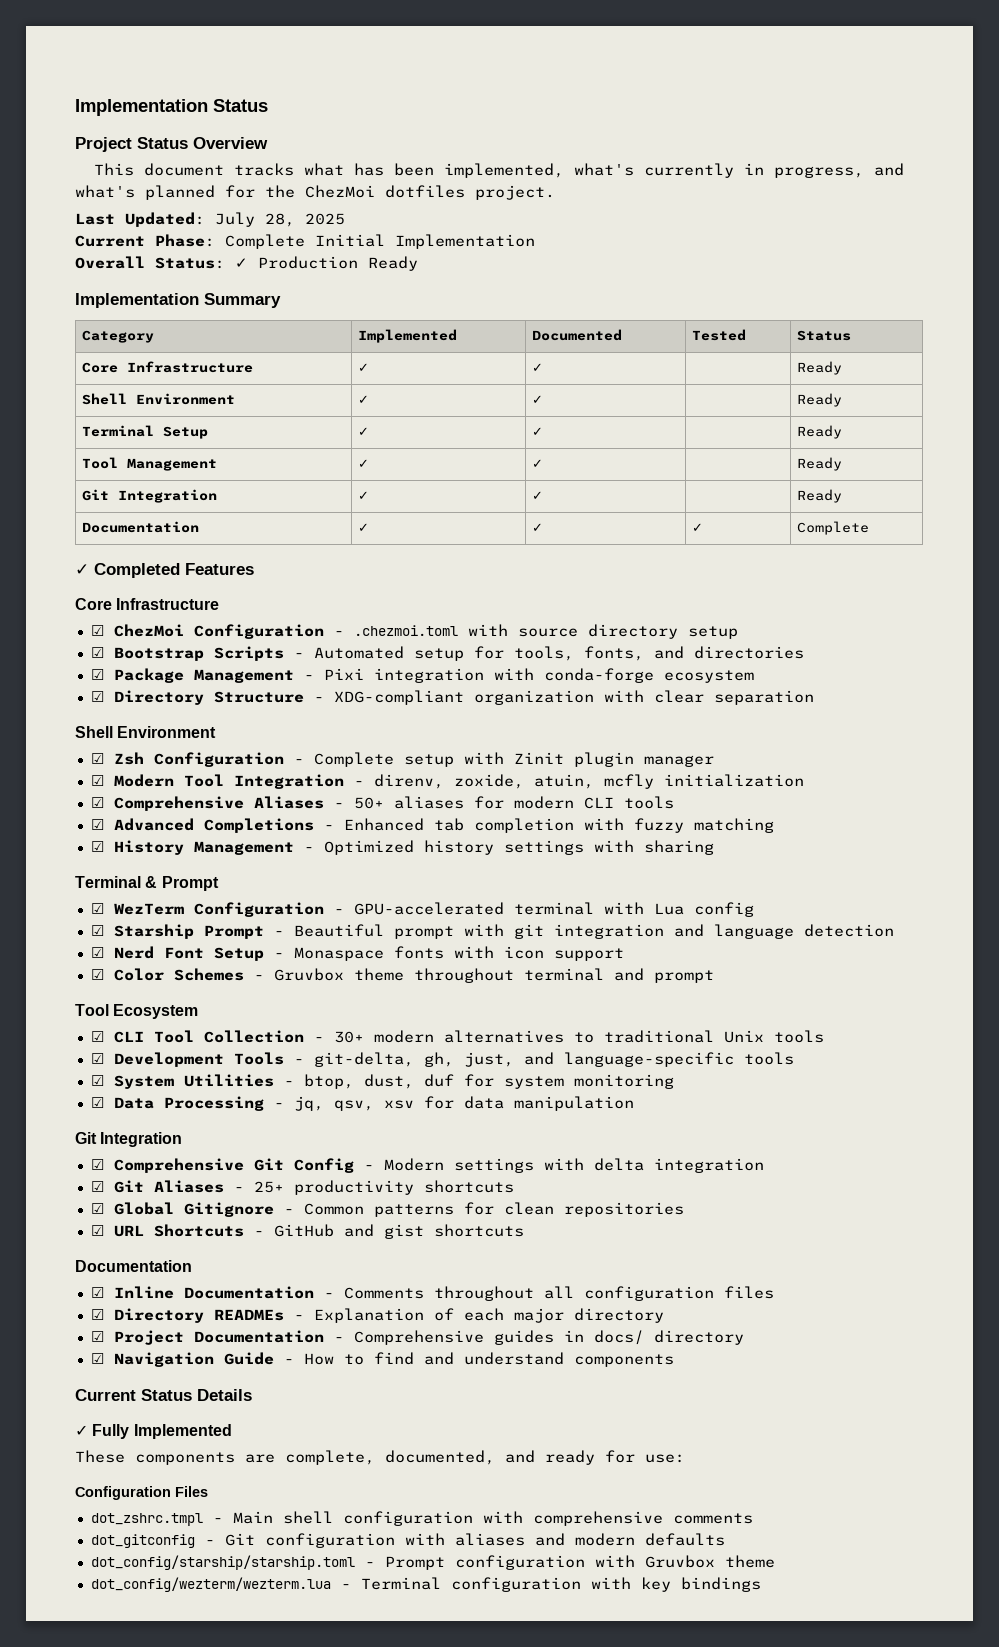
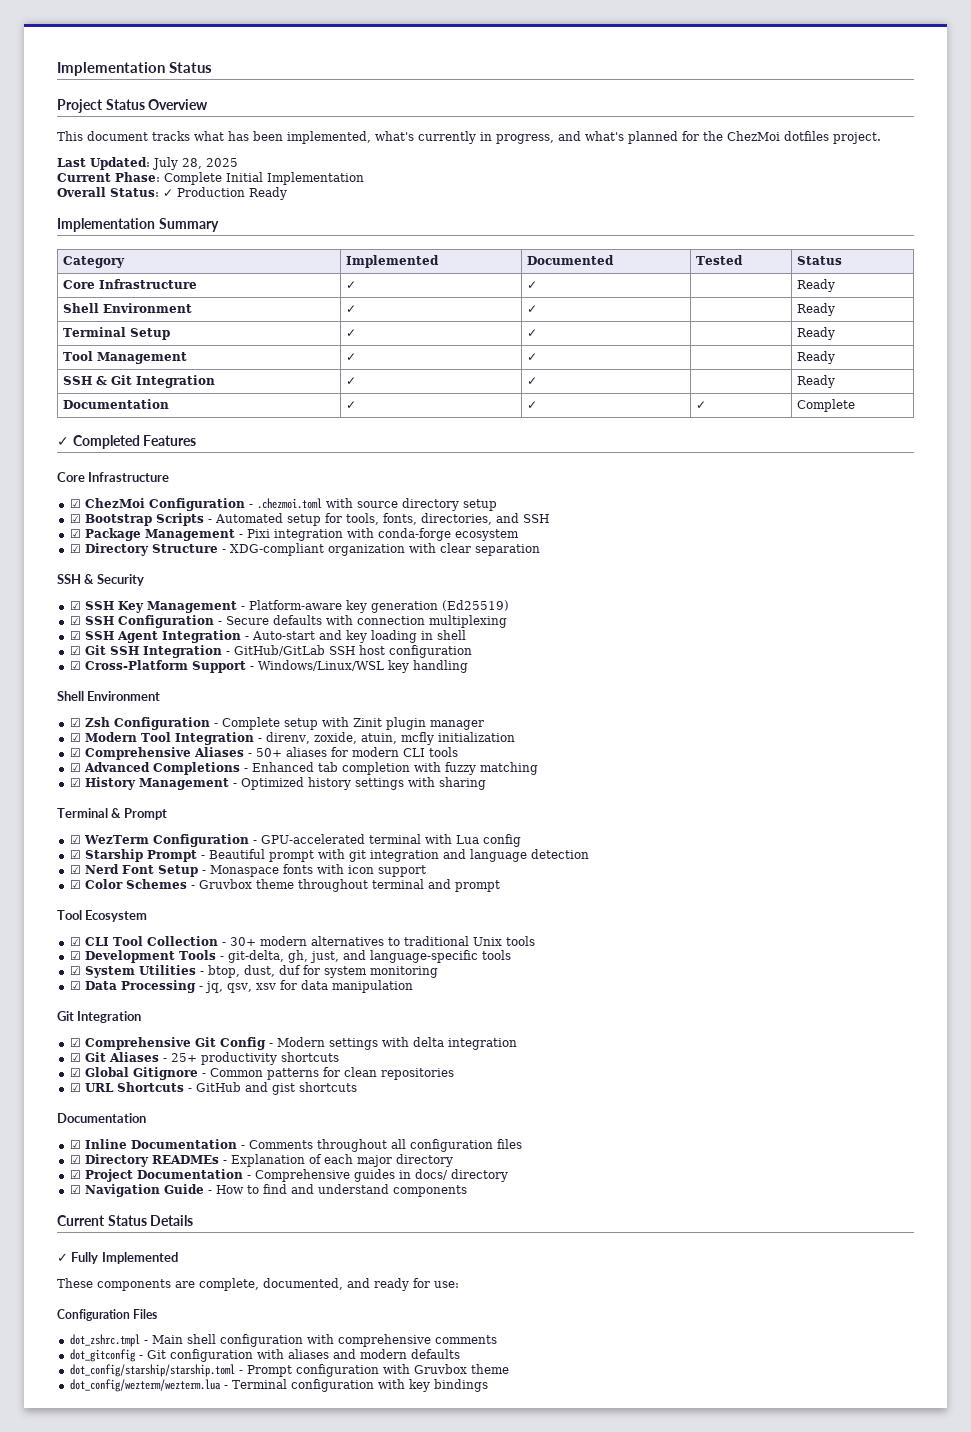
(842, 464) none -> [62,376,107,385] SSH &
[653,646,804,659] and directories -> [420,513,549,525] directories, and SSH
(814, 697) none -> [57,574,144,586] [69,600,509,613] [69,615,507,628] [69,630,466,643] [69,645,472,658] [69,660,468,673] // SSH & Security // ☑ SSH Key Management - Platform-aware key generation (Ed25519) // ☑ SSH Configuration - Secure defaults with connection multiplexing // ☑ SSH Agent Integration - Auto-start and key loading in shell // ☑ Git SSH Integration - GitHub/GitLab SSH host configuration // ☑ Cross-Platform Support - Windows/Linux/WSL key handling

